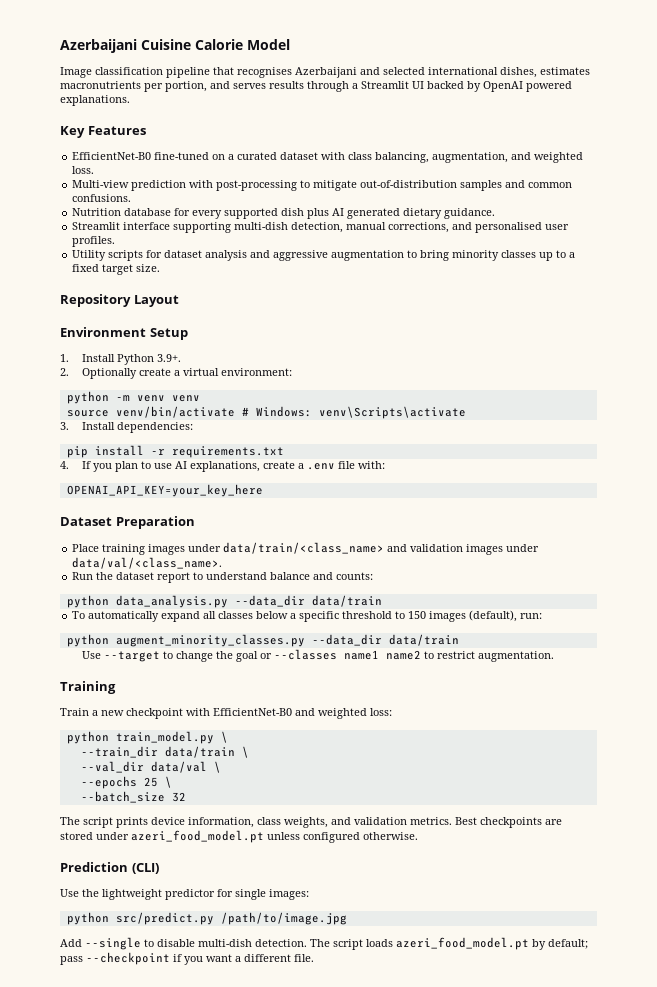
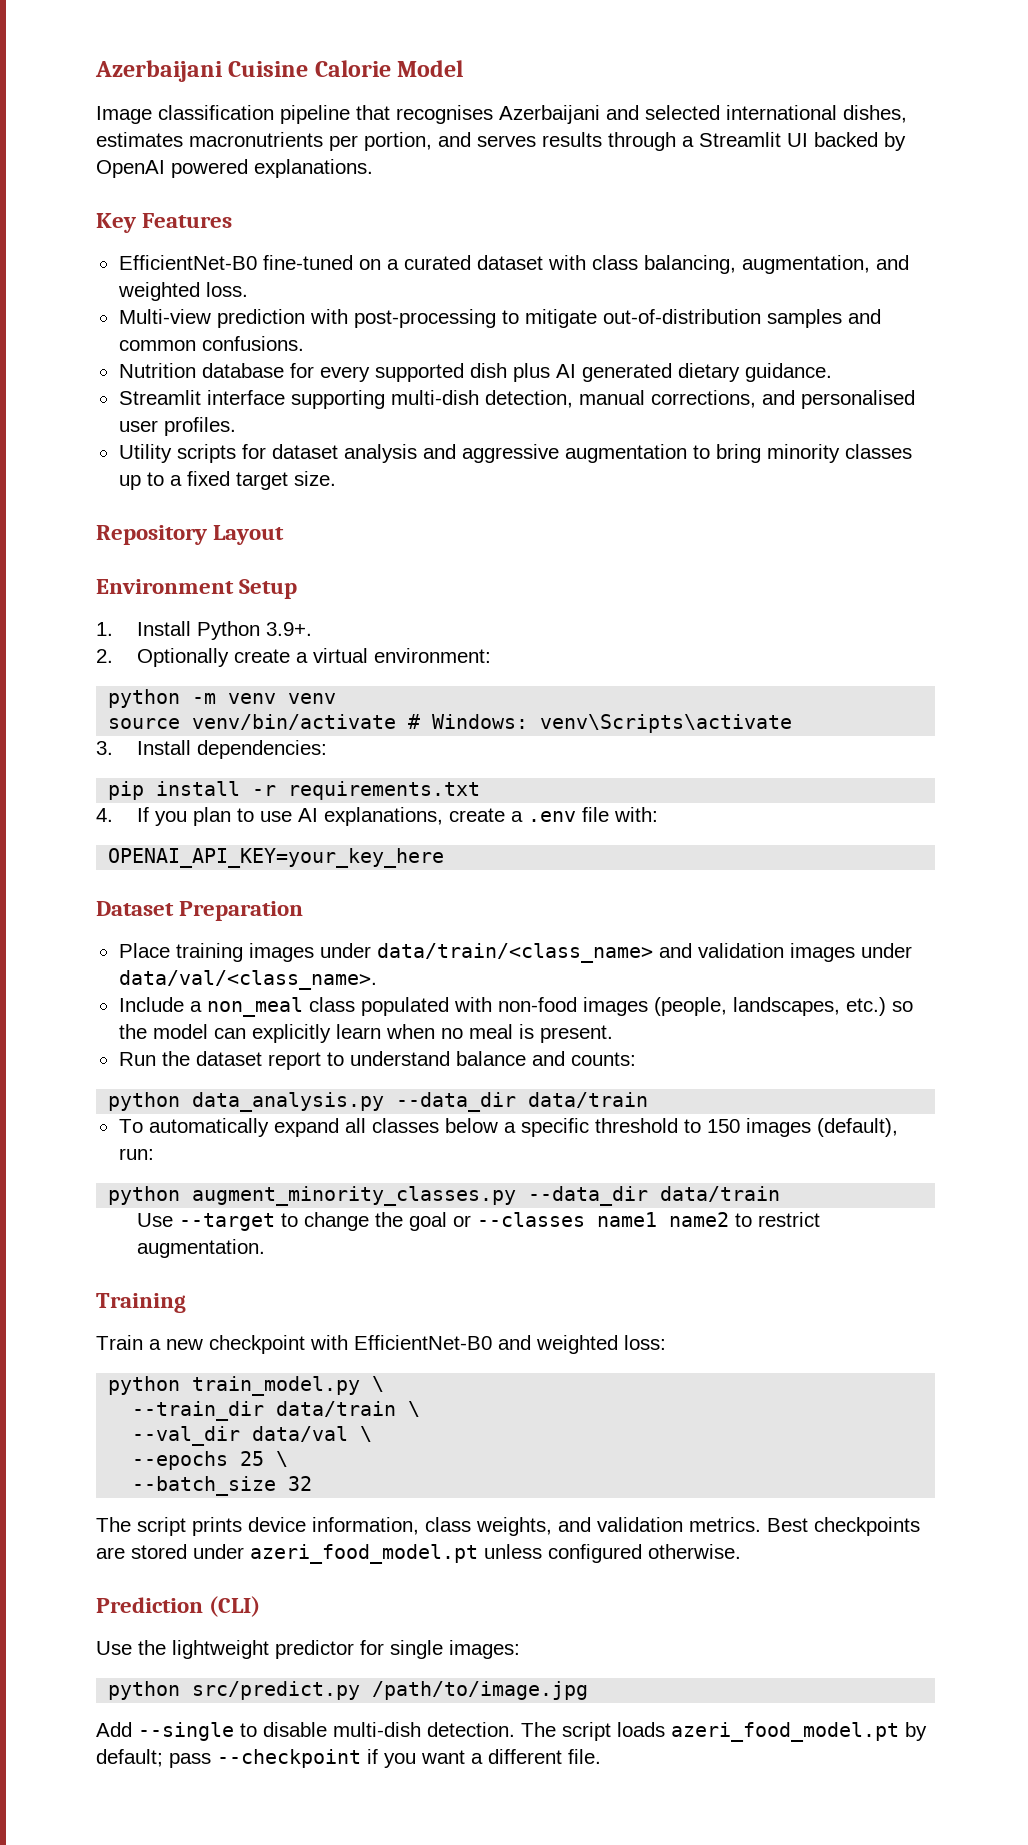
(223, 563) none -> [118,997,913,1017] [118,1024,613,1043] // Include a non_meal class populated with non-food images (people, landscapes, etc.) so the model can explicitly learn when no meal is present.

